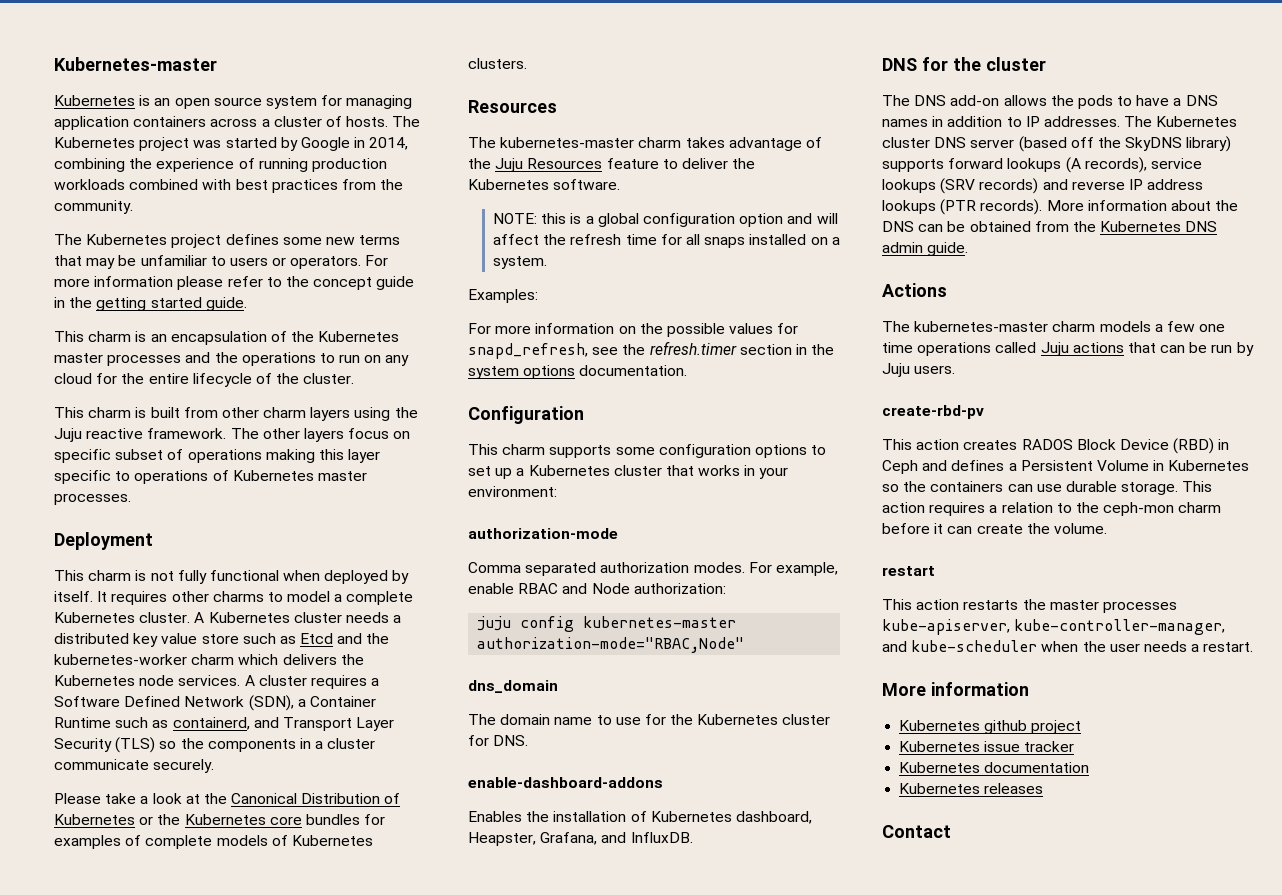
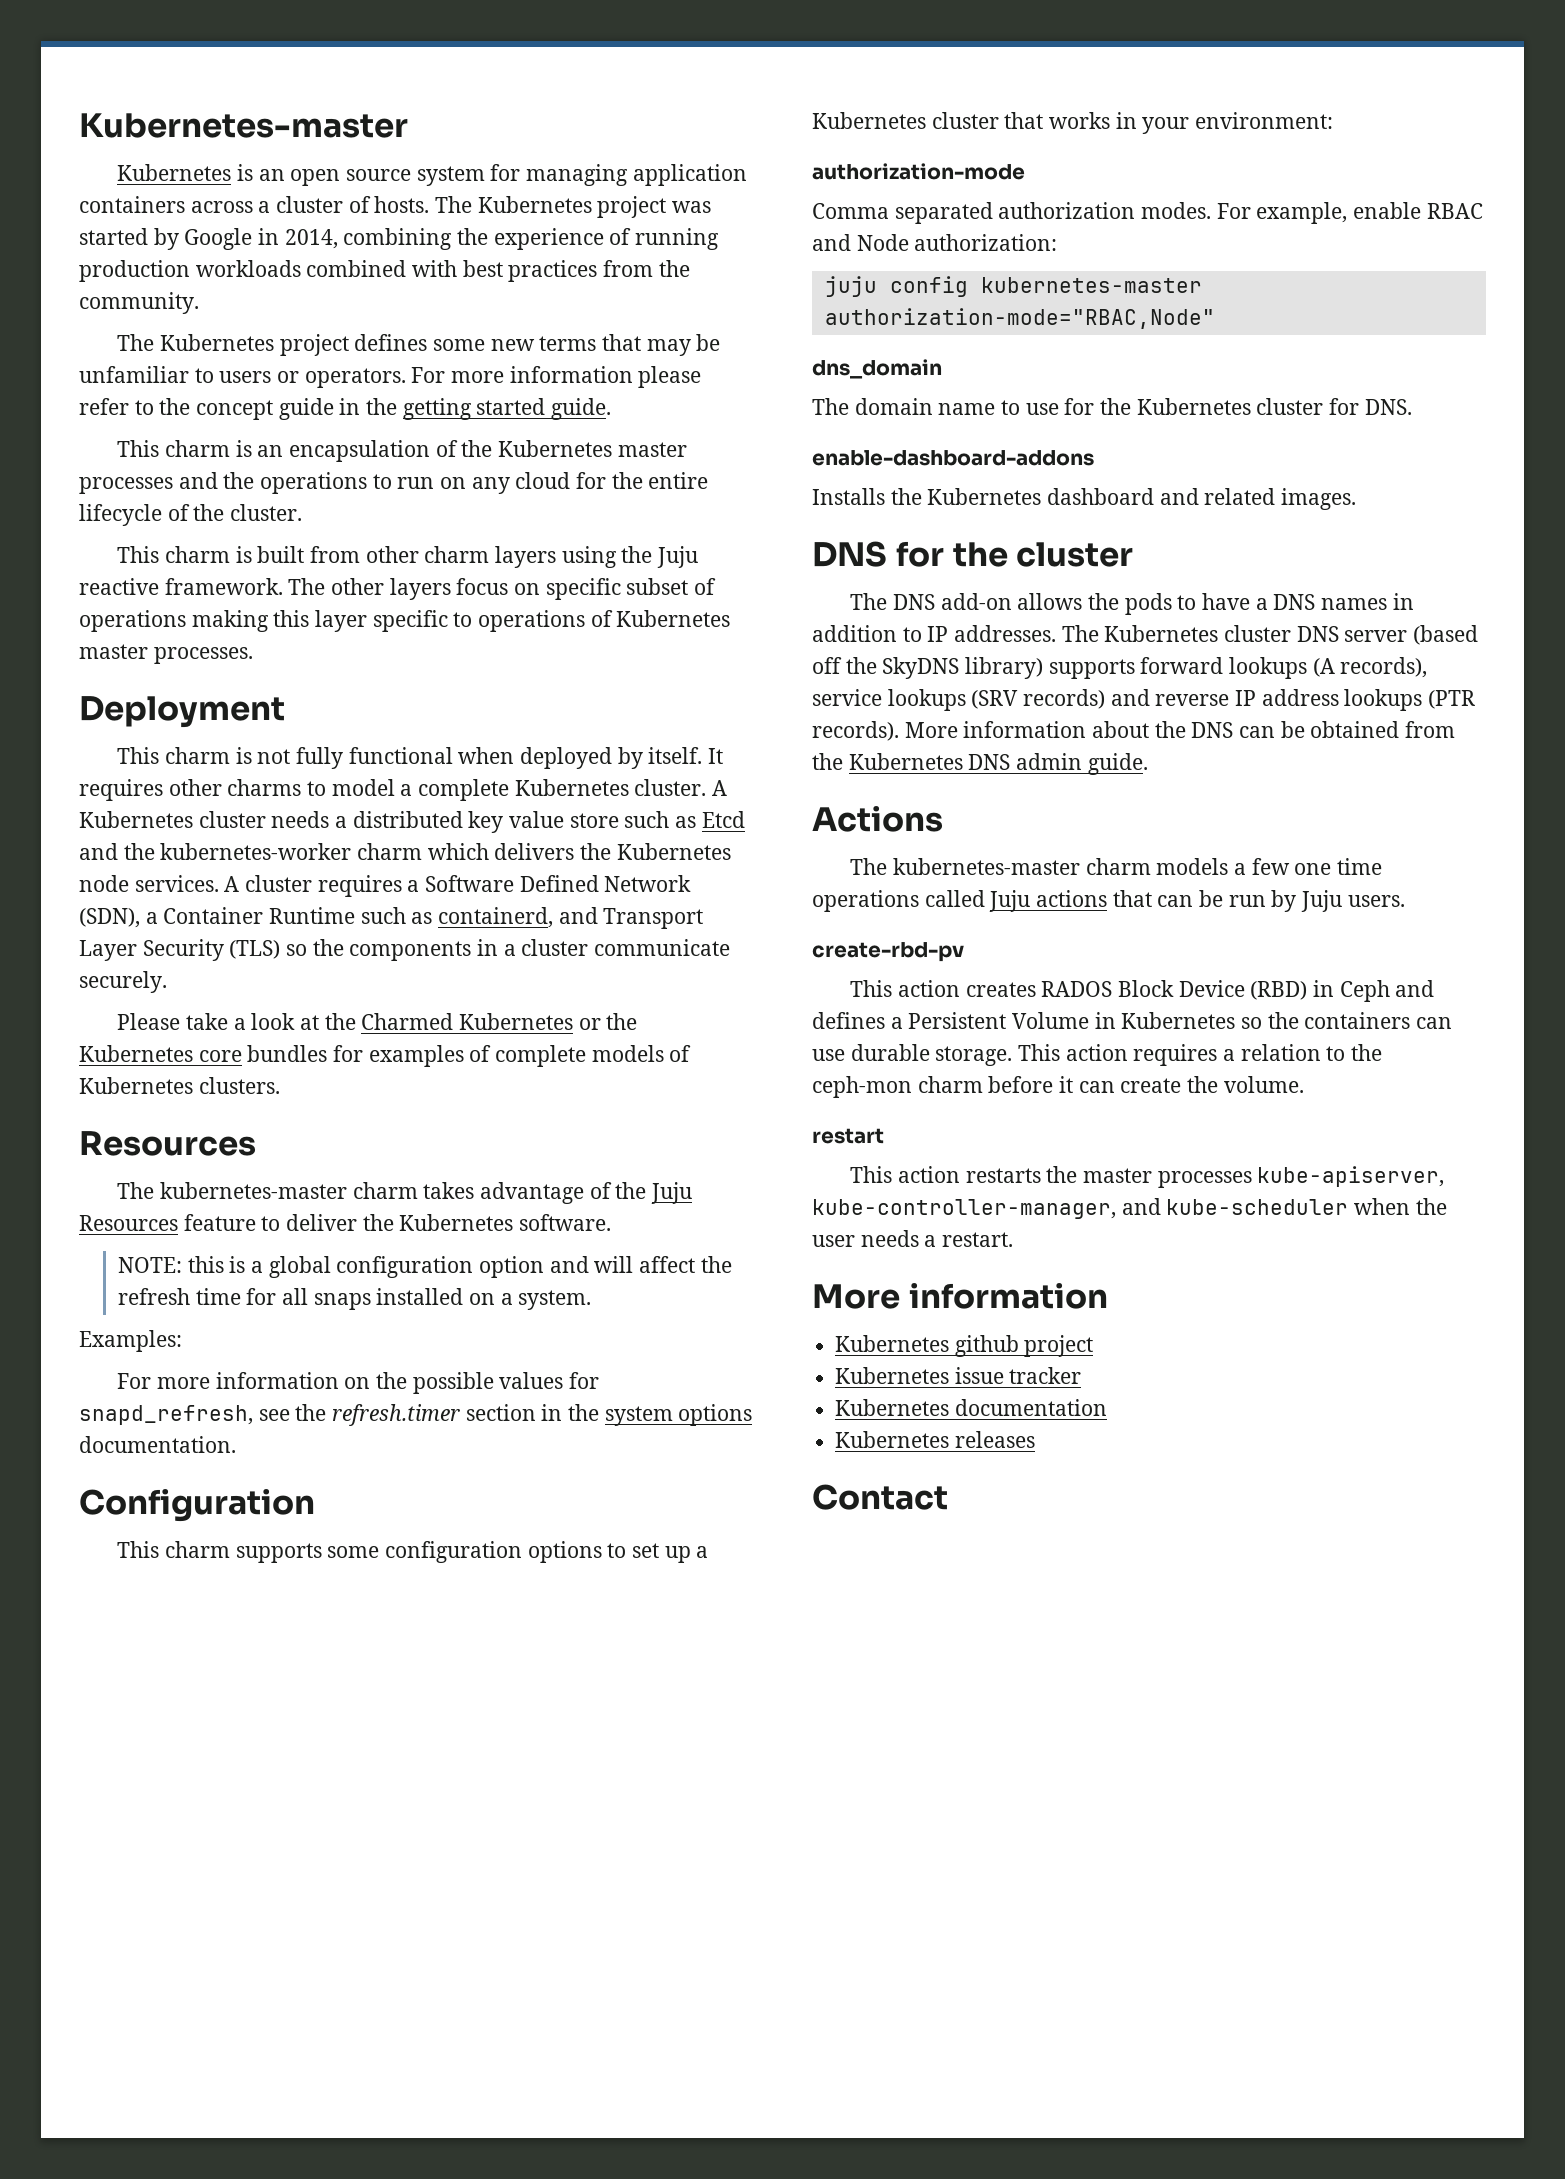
[231,793,401,804] Canonical Distribution of -> [361,1013,454,1030] Charmed
[468,811,812,824] [468,832,693,846] Enables the installation of Kubernetes dashboard, Heapster, Grafana, and InfluxDB. -> [812,488,1357,510] Installs the Kubernetes dashboard and related images.

